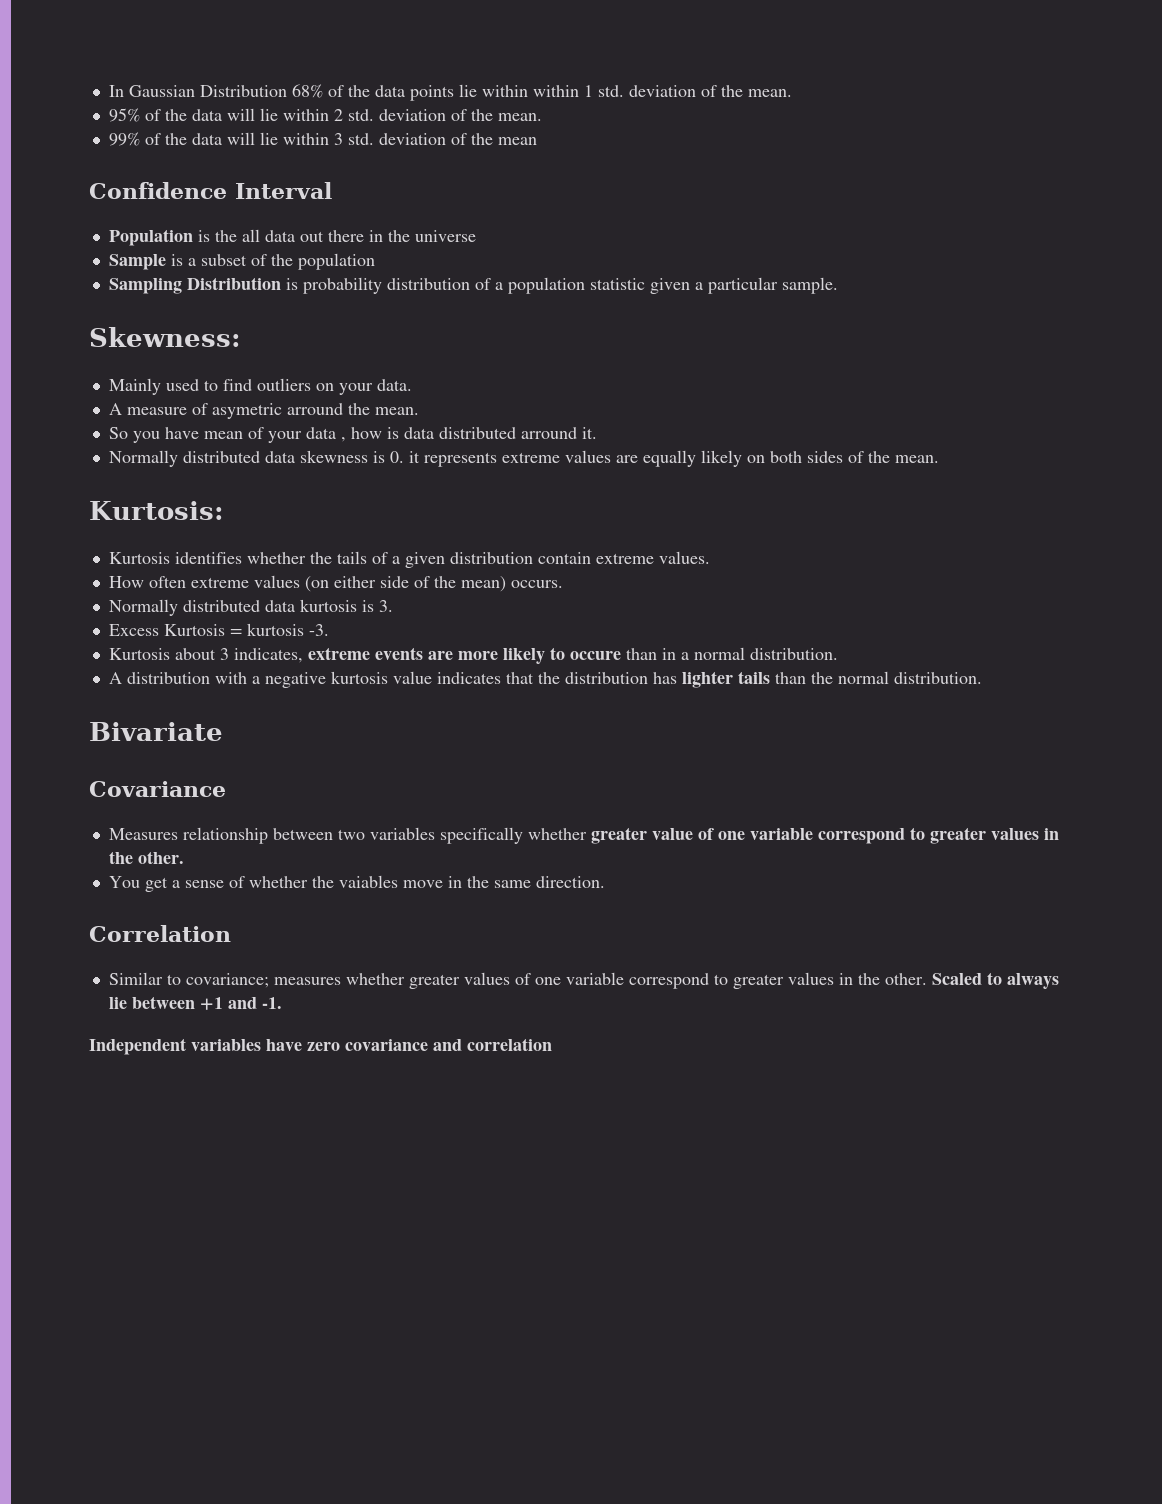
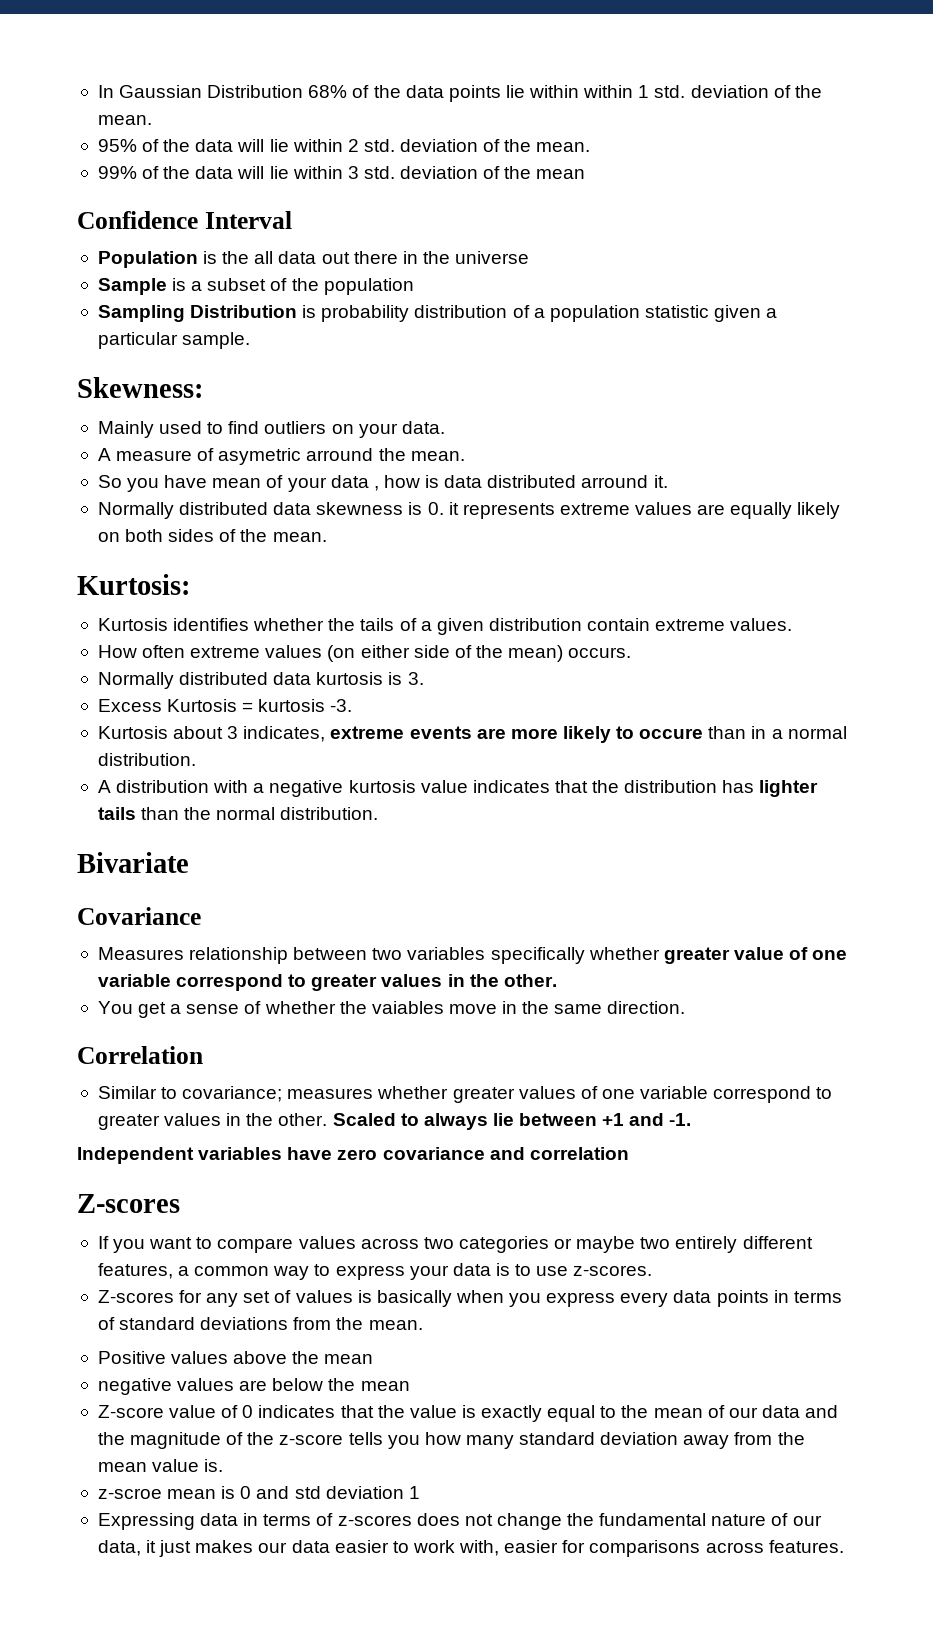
(552, 1044) none -> [77,1194,180,1213] [97,1236,813,1253] [97,1263,653,1280] [97,1290,842,1307] [97,1317,423,1330] [97,1351,374,1364] [97,1378,410,1395] [97,1405,839,1422] [97,1432,805,1449] [97,1459,224,1472] [97,1486,420,1499] [97,1513,822,1530] [97,1540,844,1557] // Z-scores // If you want to compare values across two categories or maybe two entirely different features, a common way to express your data is to use z-scores. // Z-scores for any set of values is basically when you express every data points in terms of standard deviations from the mean. // Positive values above the mean // negative values are below the mean // Z-score value of 0 indicates that the value is exactly equal to the mean of our data and the magnitude of the z-score tells you how many standard deviation away from the mean value is. // z-scroe mean is 0 and std deviation 1 // Expressing data in terms of z-scores does not change the fundamental nature of our data, it just makes our data easier to work with, easier for comparisons across features.

